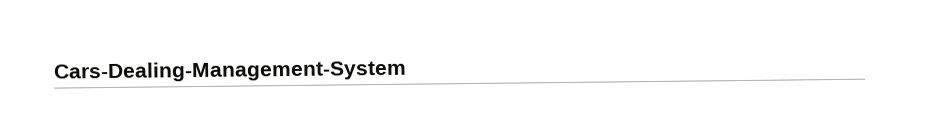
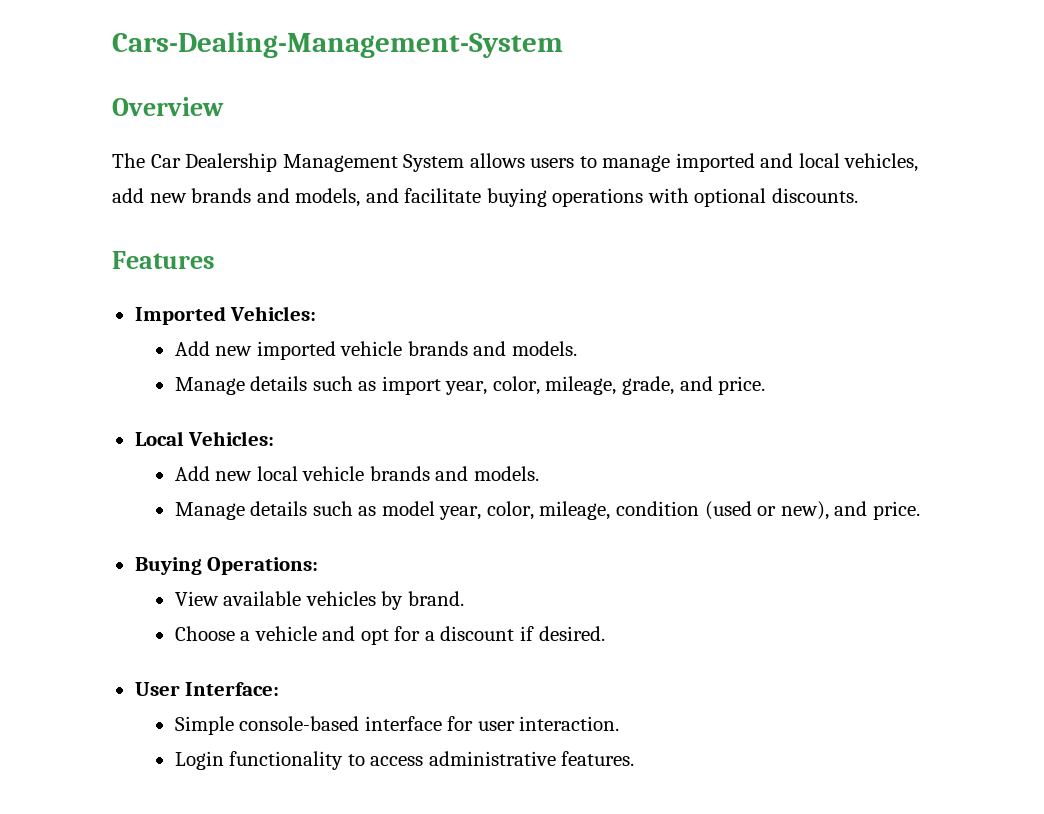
(407, 71) none -> [112,97,224,116] [112,153,919,172] [112,188,858,207] [112,251,215,269] [134,306,317,325] [174,341,577,360] [174,376,766,395] [134,431,275,446] [174,466,539,481] [174,501,920,520] [134,557,319,575] [174,591,464,610] [174,626,605,645] [134,682,280,696] [174,716,620,735] [174,751,635,770] // Overview // The Car Dealership Management System allows users to manage imported and local vehicles, add new brands and models, and facilitate buying operations with optional discounts. // Features // Imported Vehicles: // Add new imported vehicle brands and models. // Manage details such as import year, color, mileage, grade, and price. // Local Vehicles: // Add new local vehicle brands and models. // Manage details such as model year, color, mileage, condition (used or new), and price. // Buying Operations: // View available vehicles by brand. // Choose a vehicle and opt for a discount if desired. // User Interface: // Simple console-based interface for user interaction. // Login functionality to access administrative features.

